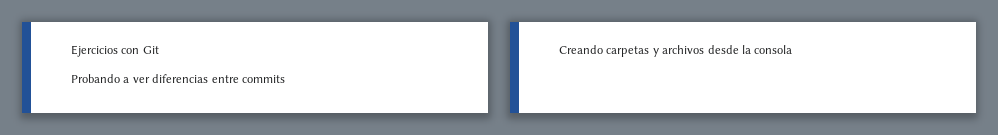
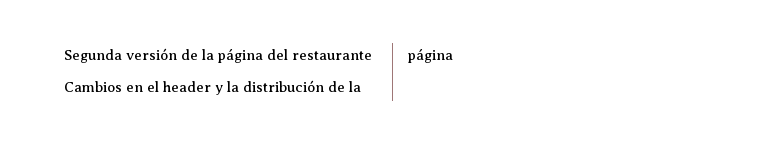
[71,45,159,57] [71,74,285,83] [559,45,793,57] Ejercicios con Git // Probando a ver diferencias entre commits // Creando carpetas y archivos desde la consola -> [64,48,372,63] [64,80,361,95] [408,48,453,63] Segunda versión de la página del restaurante // Cambios en el header y la distribución de la página

